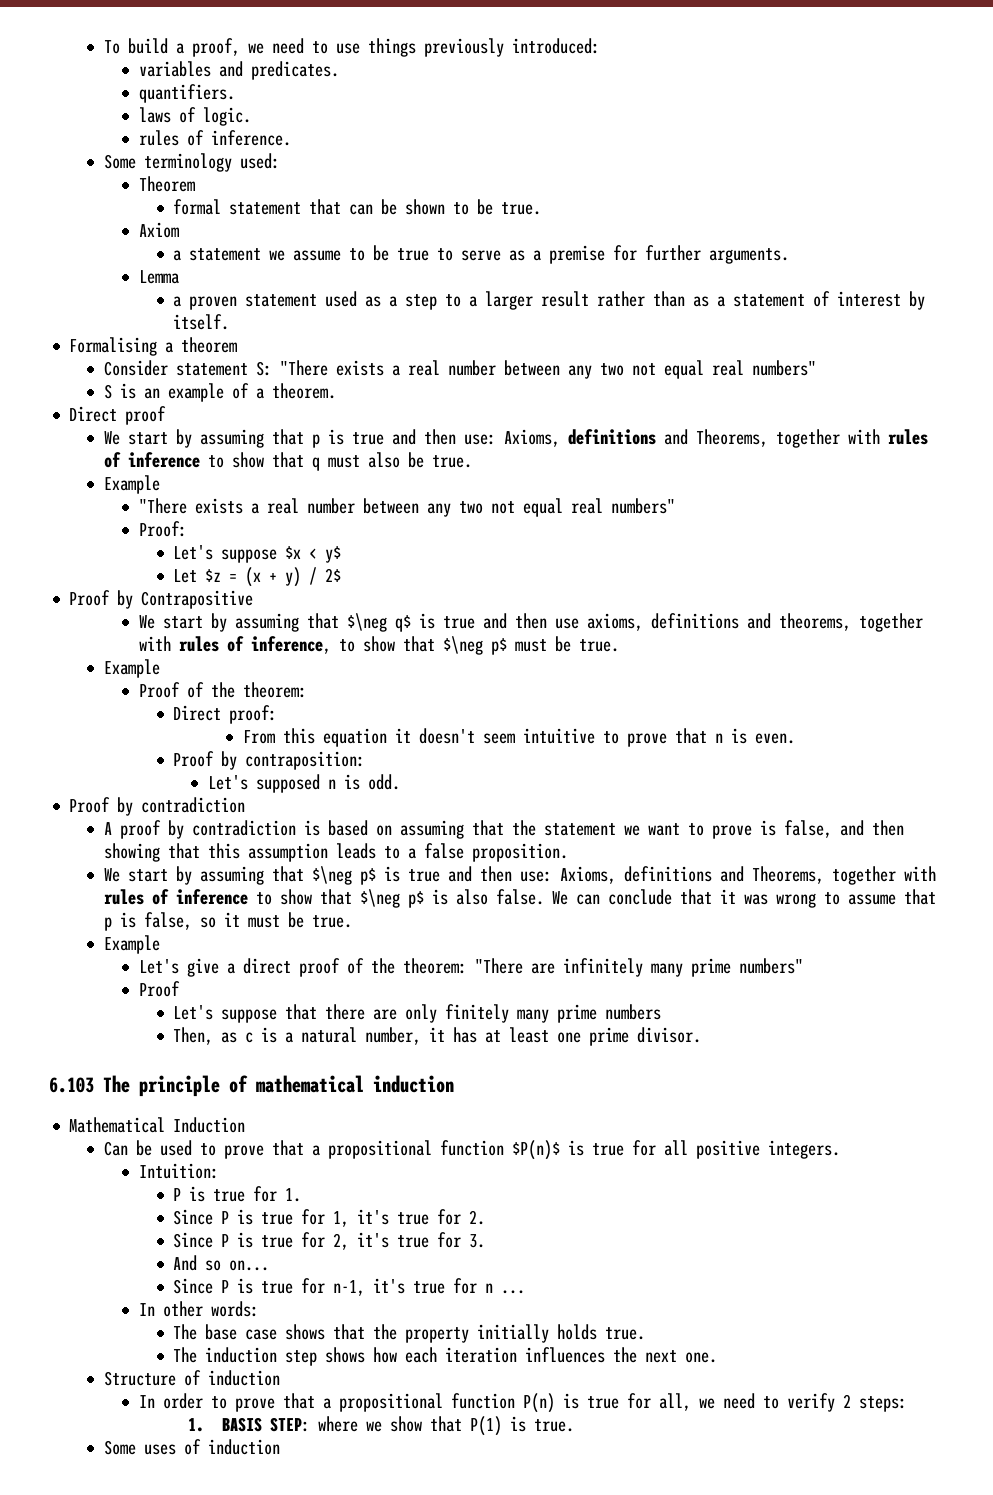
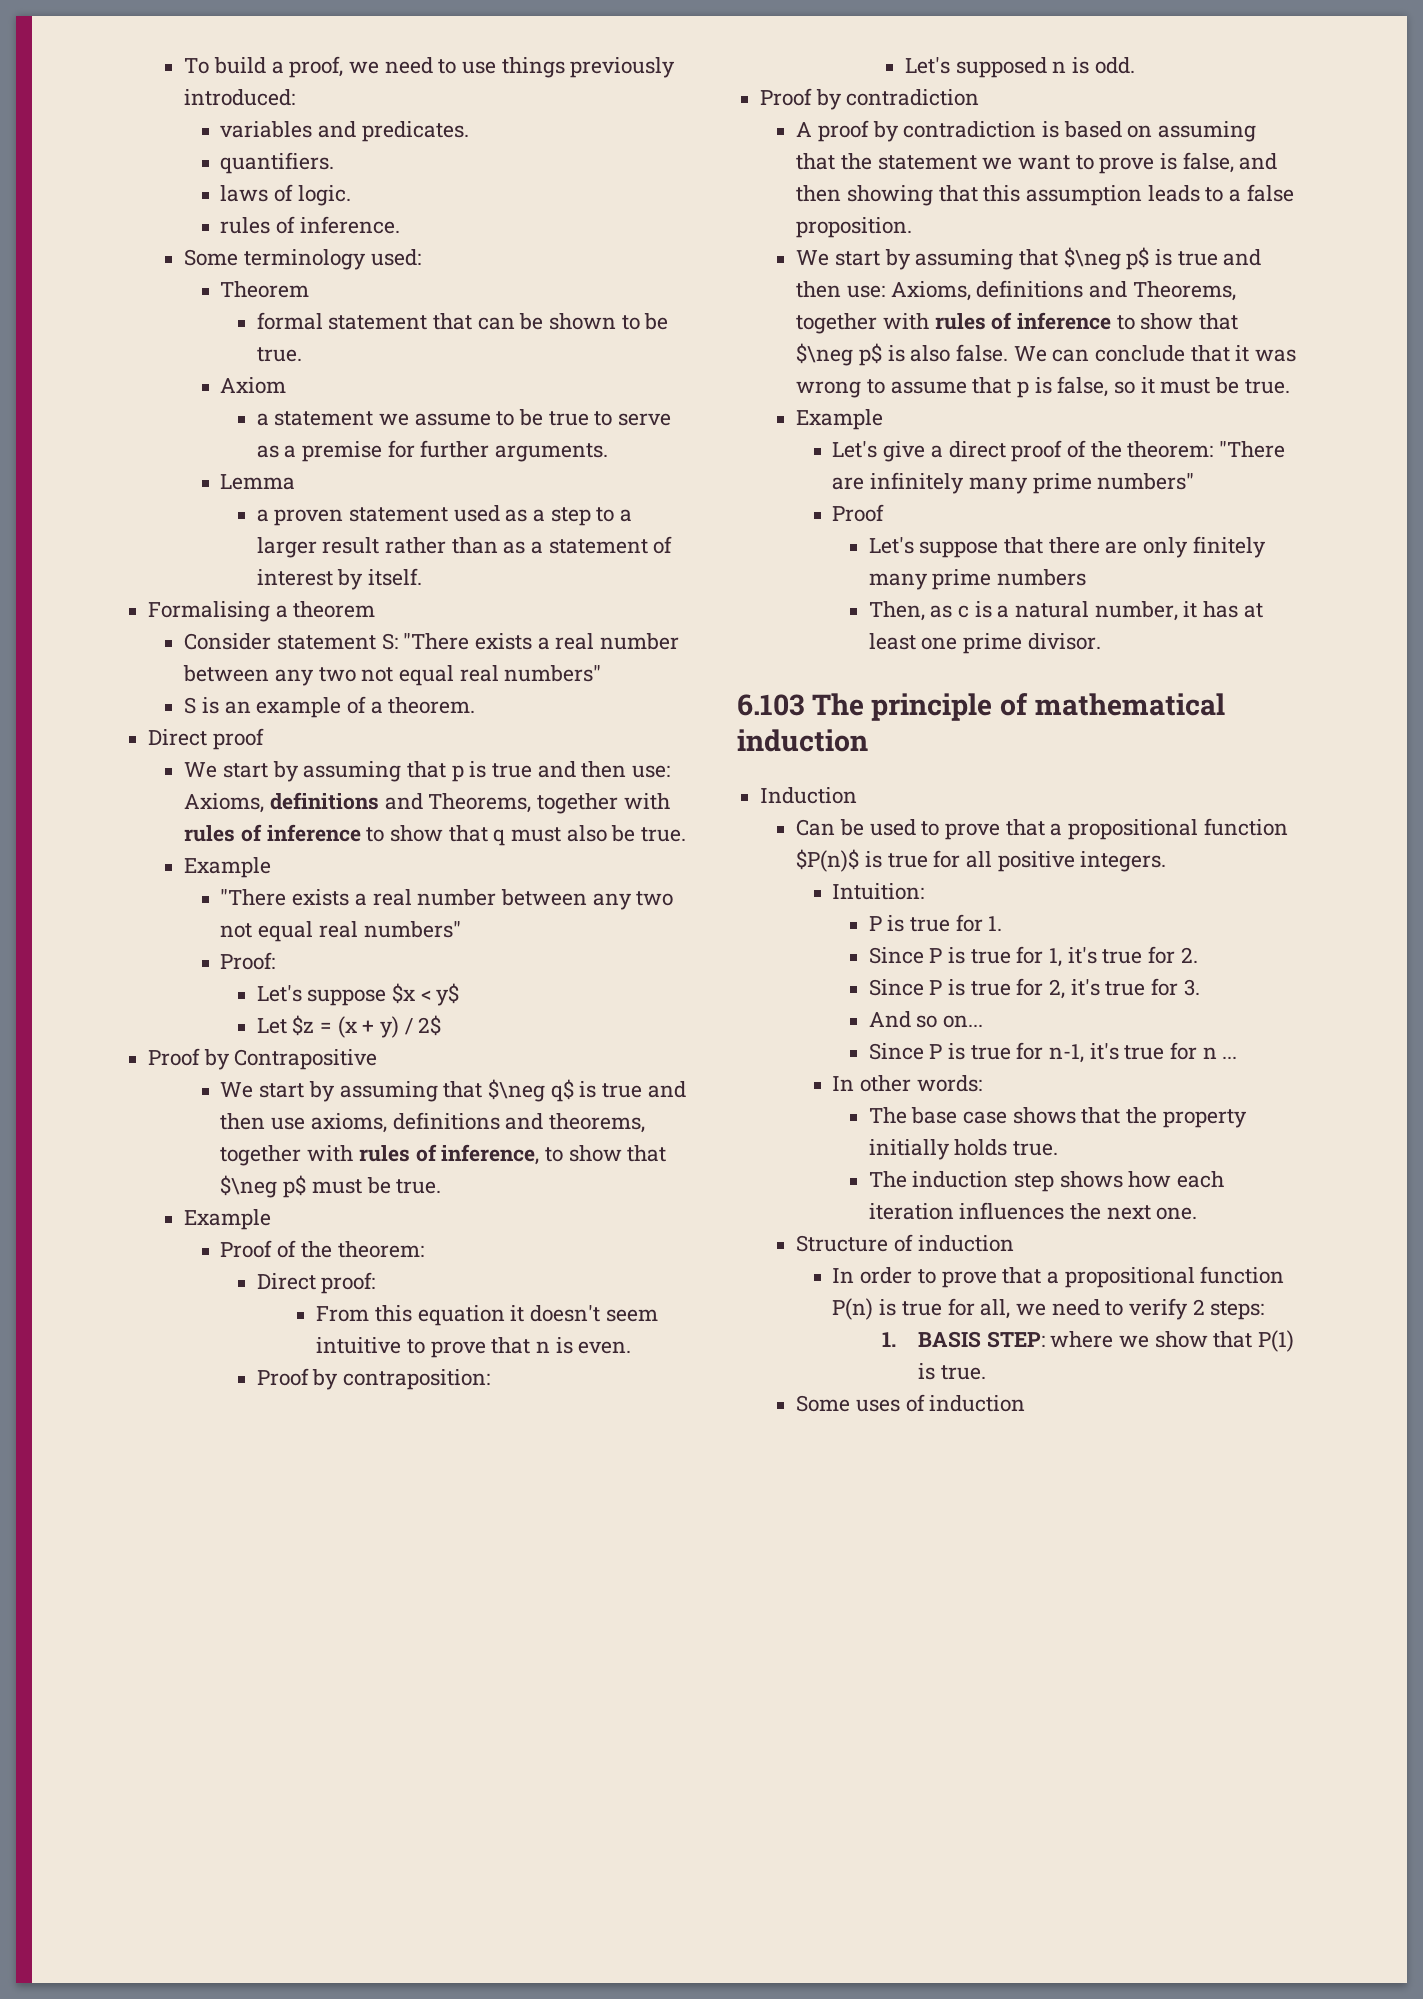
[69,1117,166,1133] Mathematical -> (868, 740) none

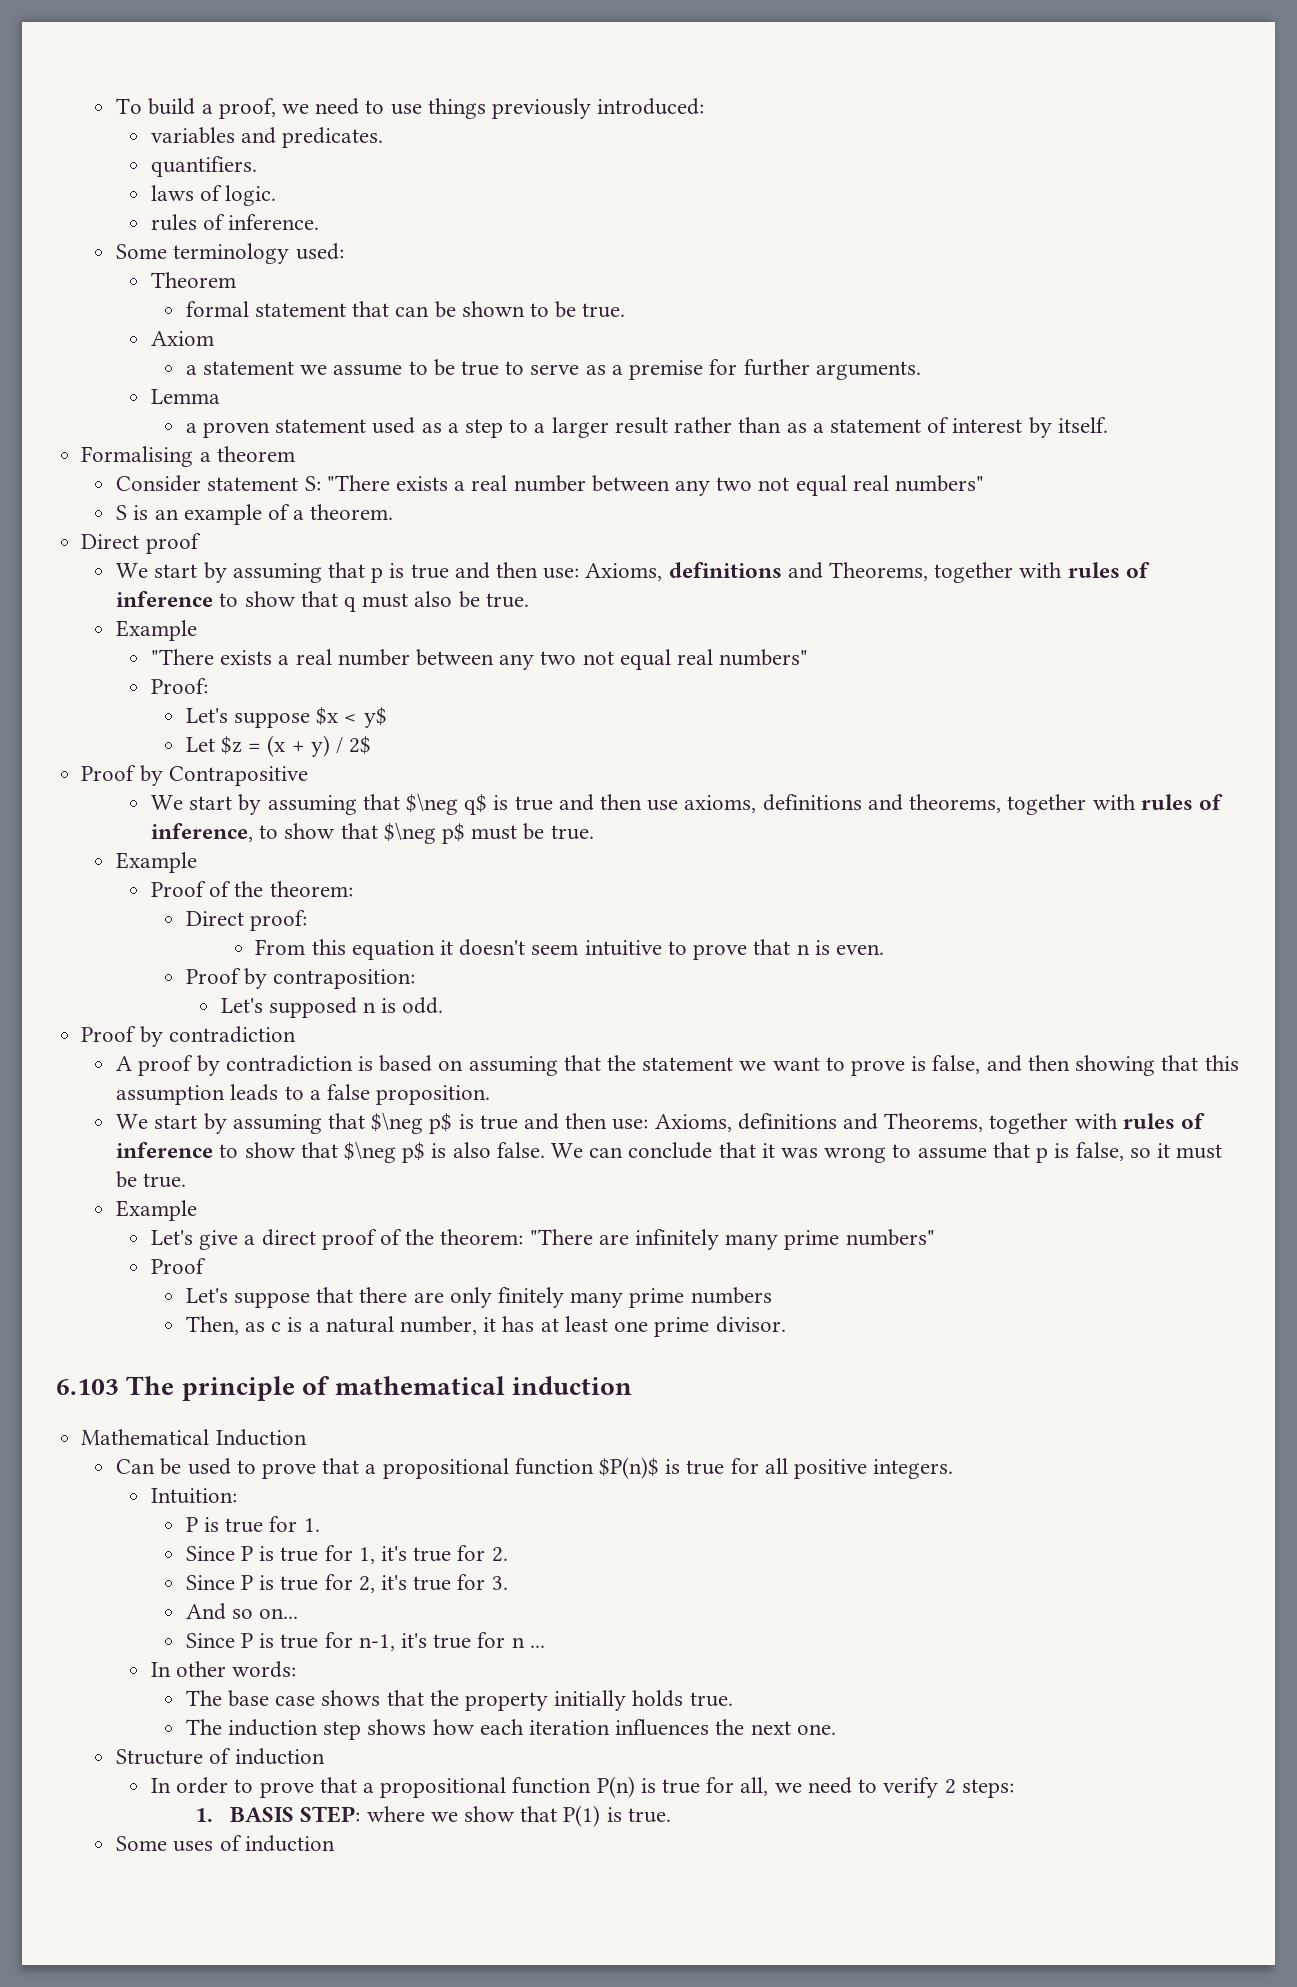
(868, 740) none -> [81,1429,210,1445] Mathematical

